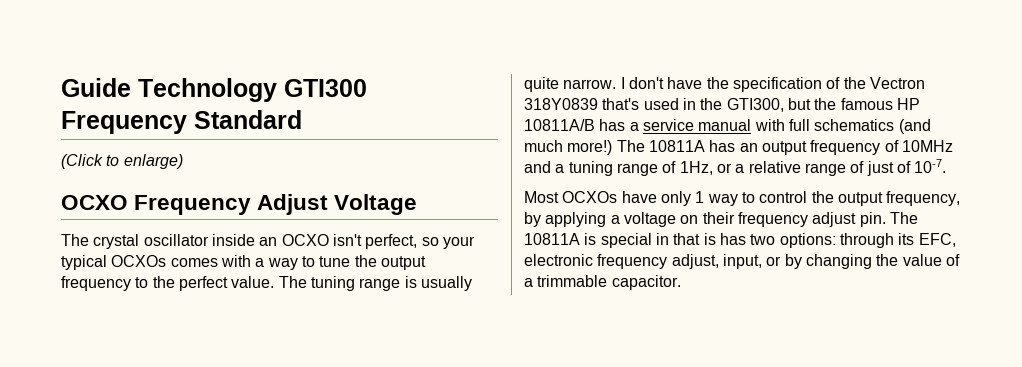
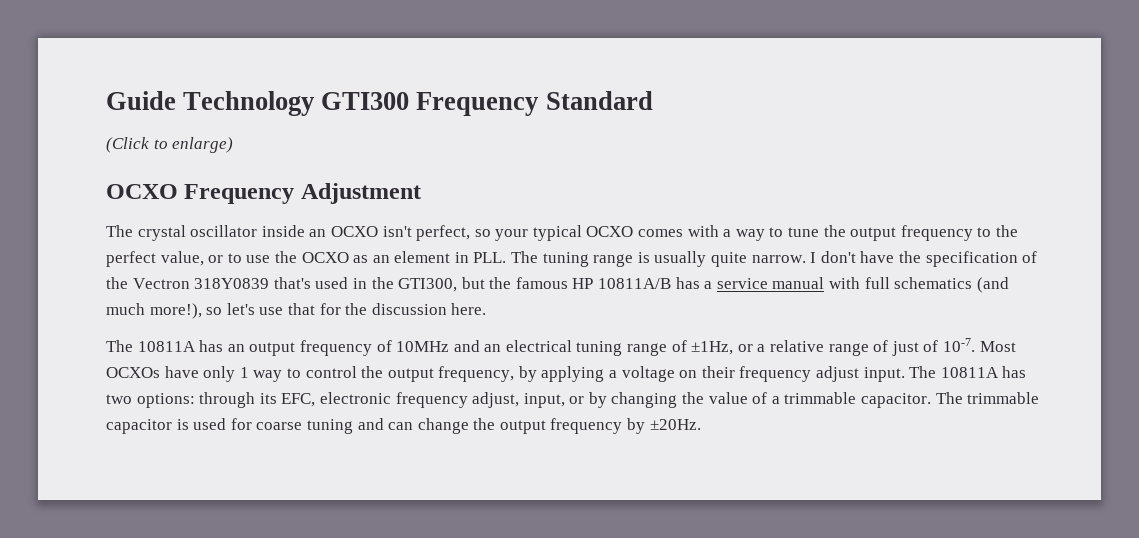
[257,194,418,215] Adjust Voltage -> [300,183,421,204] Adjustment
[111,255,167,267] OCXOs -> [586,226,634,237] OCXO
[231,276,275,288] value. -> [160,251,507,266] value, or to use the OCXO as an element in PLL.
[567,140,613,155] more!) -> [149,303,487,319] more!), so let's use that for the discussion here. //
[555,164,565,173] a -> [484,340,572,352] an electrical
[679,161,713,175] 1Hz, -> [691,341,734,355] ±1Hz,
(947, 166) // -> (975, 345) none
[859,212,918,227] [524,233,716,248] pin. The 10811A is special in that is -> [863,366,999,382] input. The 10811A
(681, 282) none -> [935,392,1040,404] [106,418,701,434] The trimmable capacitor is used for coarse tuning and can change the output frequency by ±20Hz.

